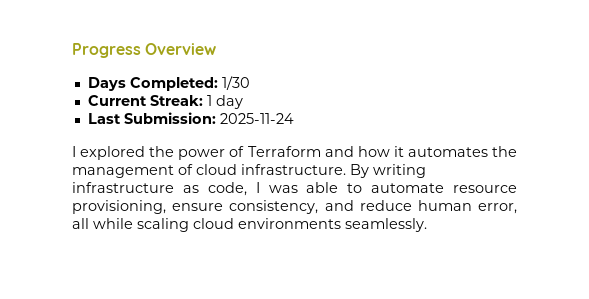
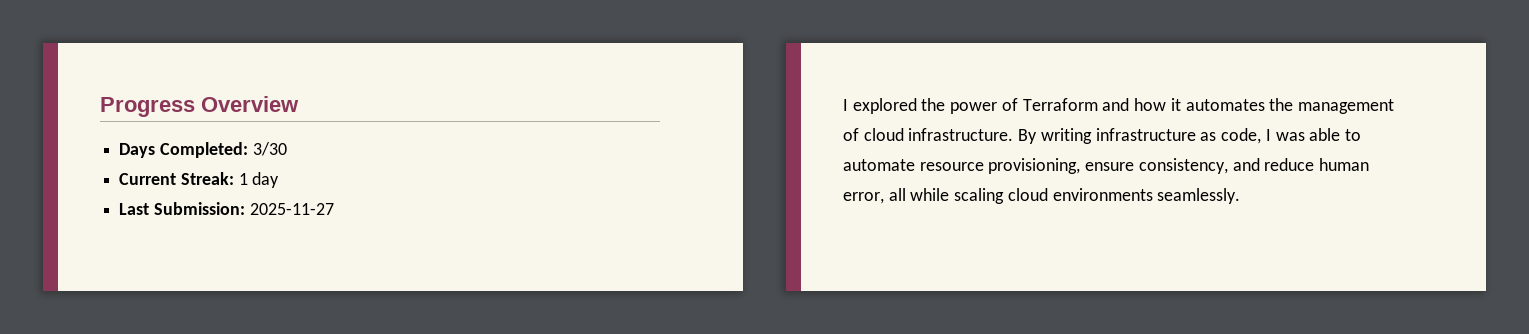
[221,76,250,90] 1/30 -> [252,142,287,156] 3/30
[219,113,294,124] 2025-11-24 -> [249,203,334,215] 2025-11-27

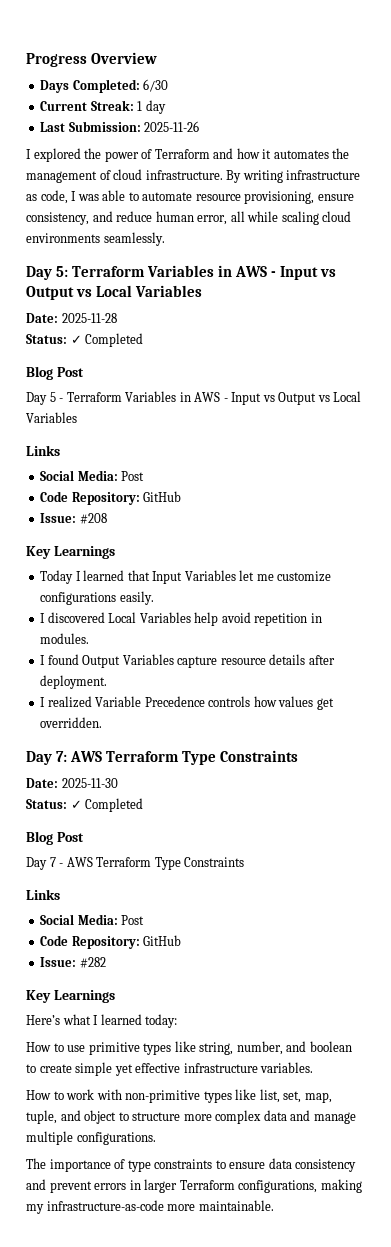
[252,142,287,156] 3/30 -> [143,79,169,92] 6/30
[249,203,334,215] 2025-11-27 -> [144,121,200,132] 2025-11-26
(1241, 196) none -> [26,265,337,280] [26,285,203,300] [26,313,117,323] [26,333,144,347] [26,366,84,380] [26,391,362,405] [26,412,77,423] [26,445,60,456] [40,470,145,481] [40,491,182,505] [40,513,107,524] [26,546,115,559] [40,570,332,584] [40,591,154,605] [40,612,322,626] [40,633,90,644] [40,654,335,668] [40,675,108,689] [40,696,334,710] [40,717,103,728] [26,750,299,765] [26,778,118,788] [26,798,144,812] [26,831,84,845] [26,857,245,870] [26,889,60,900] [40,914,145,925] [40,935,182,949] [40,957,106,968] [26,990,115,1003] [26,1014,178,1028] [26,1041,352,1055] [26,1062,314,1076] [26,1089,332,1103] [26,1110,356,1124] [26,1131,156,1145] [26,1158,357,1172] [26,1179,362,1193] [26,1200,274,1214] // Day 5: Terraform Variables in AWS - Input vs Output vs Local Variables // Date: 2025-11-28 // Status: ✓ Completed // Blog Post // Day 5 - Terraform Variables in AWS - Input vs Output vs Local Variables // Links // Social Media: Post // Code Repository: GitHub // Issue: #208 // Key Learnings // Today I learned that Input Variables let me customize configurations easily. // I discovered Local Variables help avoid repetition in modules. // I found Output Variables capture resource details after deployment. // I realized Variable Precedence controls how values get overridden. // Day 7: AWS Terraform Type Constraints // Date: 2025-11-30 // Status: ✓ Completed // Blog Post // Day 7 - AWS Terraform Type Constraints // Links // Social Media: Post // Code Repository: GitHub // Issue: #282 // Key Learnings // Here’s what I learned today: // How to use primitive types like string, number, and boolean to create simple yet effective infrastructure variables. // How to work with non-primitive types like list, set, map, tuple, and object to structure more complex data and manage multiple configurations. // The importance of type constraints to ensure data consistency and prevent errors in larger Terraform configurations, making my infrastructure-as-code more maintainable.

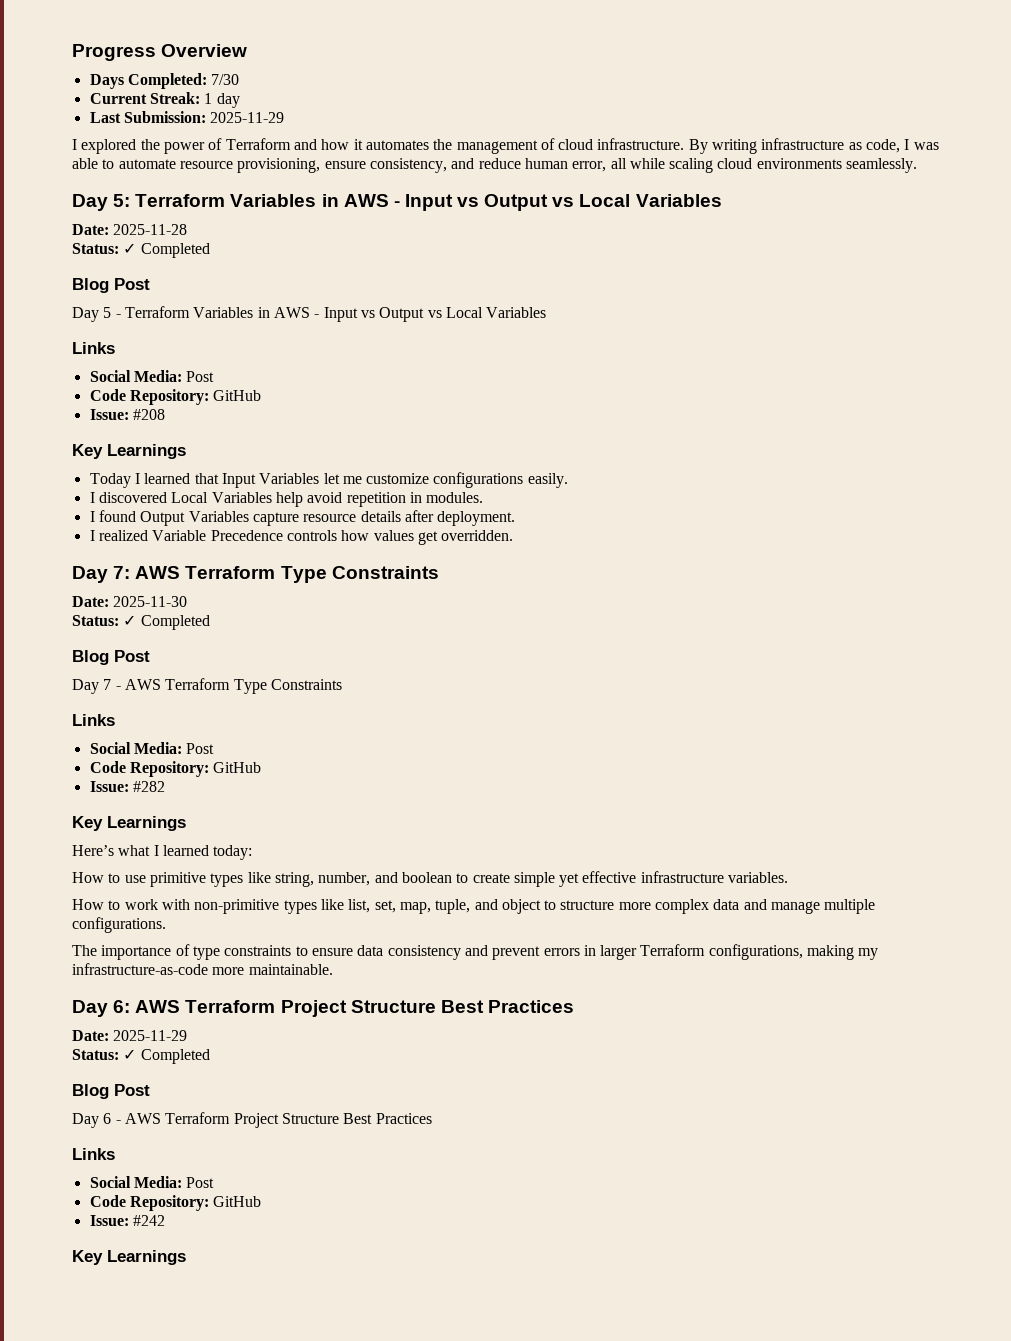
[143,79,169,92] 6/30 -> [211,74,240,85] 7/30
[144,121,200,132] 2025-11-26 -> [210,112,285,123] 2025-11-29
(274, 1205) none -> [72,1000,574,1017] [72,1030,188,1041] [72,1049,210,1064] [72,1084,150,1099] [72,1112,432,1128] [72,1148,115,1160] [89,1176,215,1188] [89,1195,262,1211] [89,1215,165,1226] [72,1250,186,1265] // Day 6: AWS Terraform Project Structure Best Practices // Date: 2025-11-29 // Status: ✓ Completed // Blog Post // Day 6 - AWS Terraform Project Structure Best Practices // Links // Social Media: Post // Code Repository: GitHub // Issue: #242 // Key Learnings

